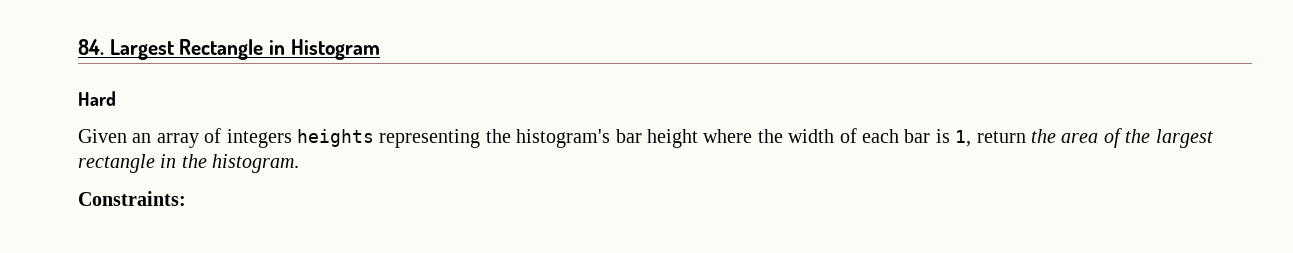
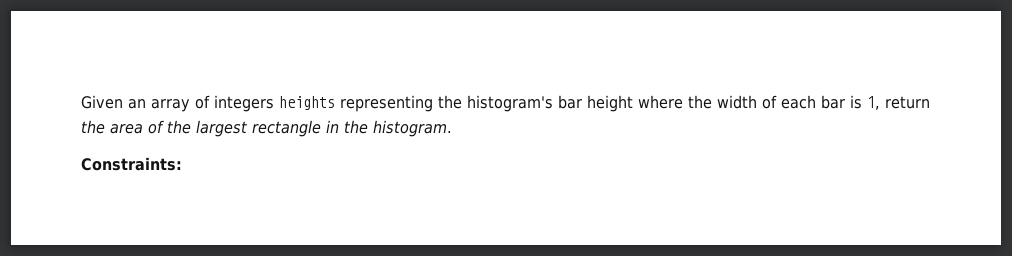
[78,39,380,60] [78,91,116,106] 84. Largest Rectangle in Histogram // Hard // -> (81, 102) none

